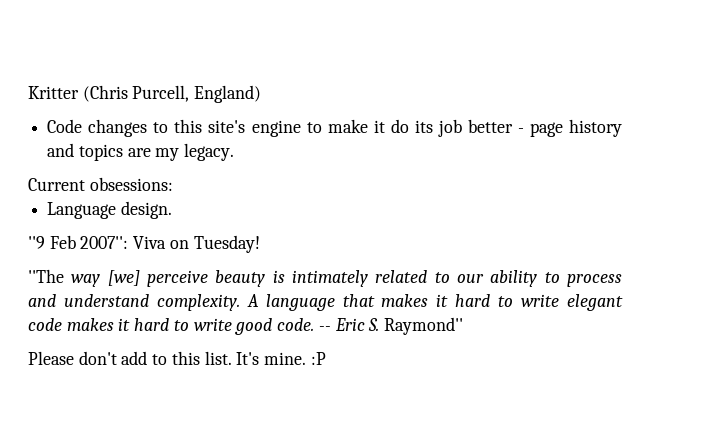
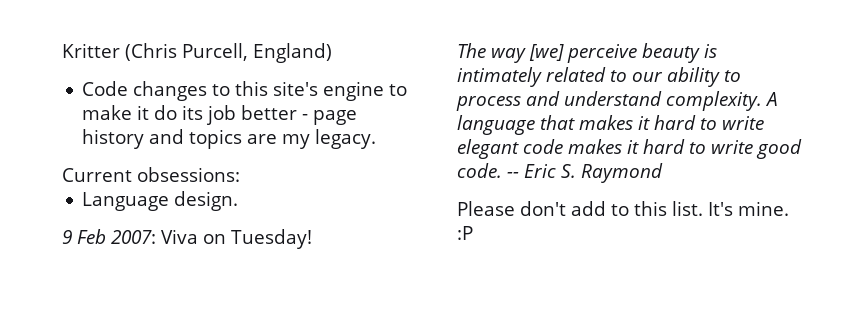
[28,235,129,249] ''9 Feb 2007'': -> [62,229,156,244] 9 Feb 2007:
[28,269,64,283] ''The -> [457,43,486,58] The
[383,317,463,335] Raymond'' -> [581,163,663,183] Raymond

